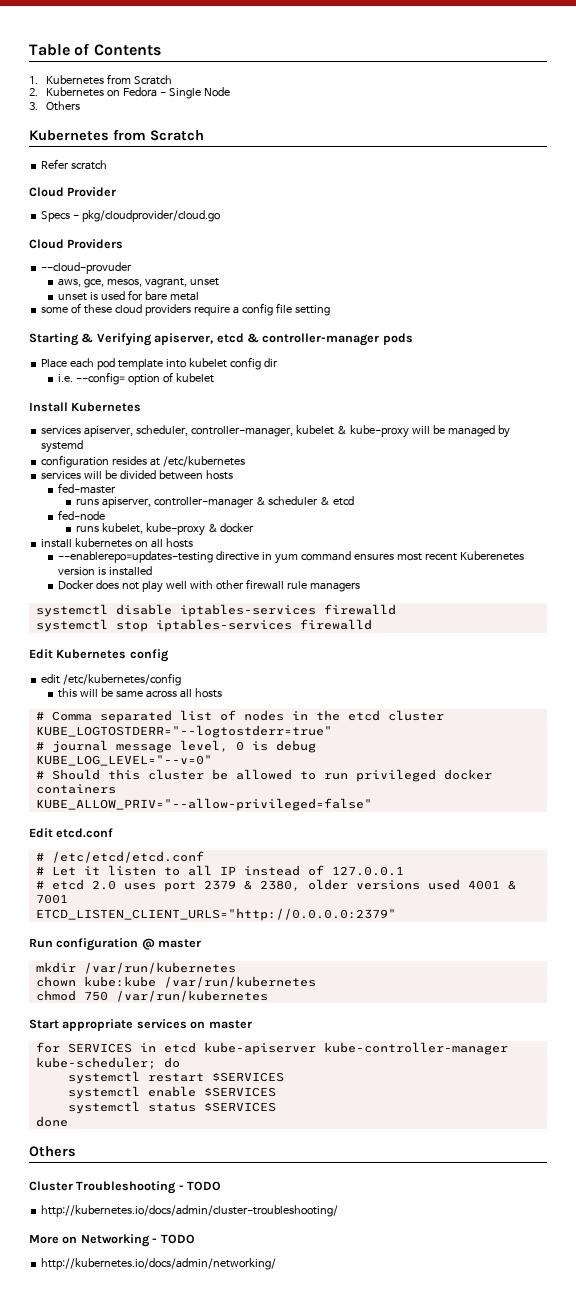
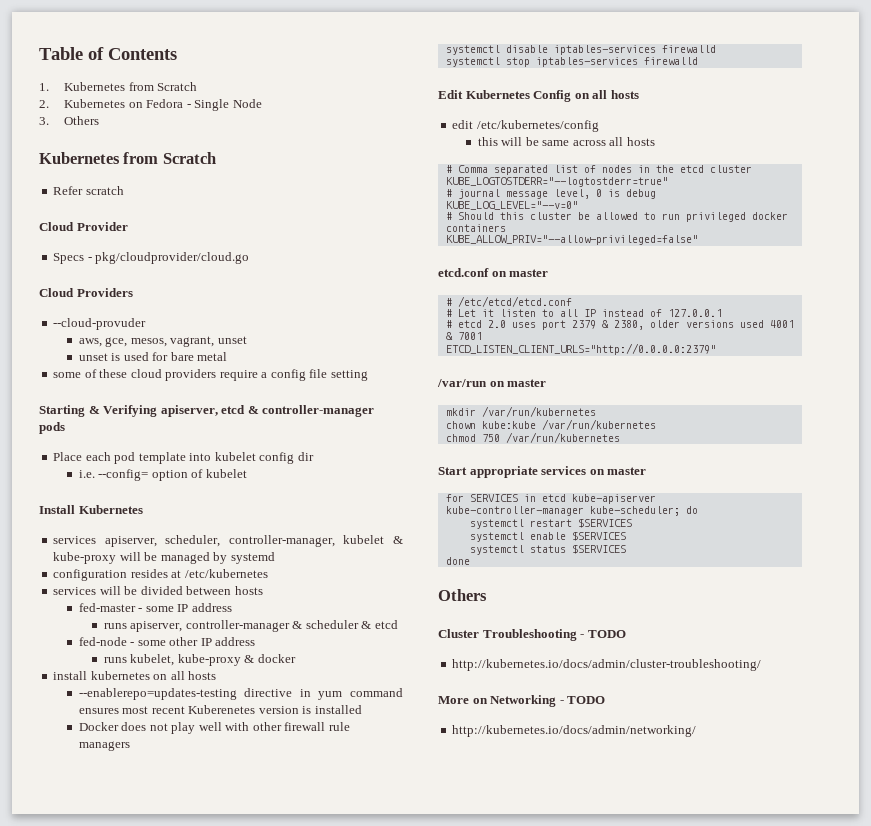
(117, 488) none -> [138,603,232,612] - some IP address
(106, 515) none -> [130,637,256,646] - some other IP address
[129,649,169,662] config -> [533,90,639,102] Config on all hosts
[29,828,53,838] Edit -> (698, 240) none
(114, 833) none -> [491,269,549,277] on master
[29,938,155,951] Run configuration @ -> [437,379,505,387] /var/run on

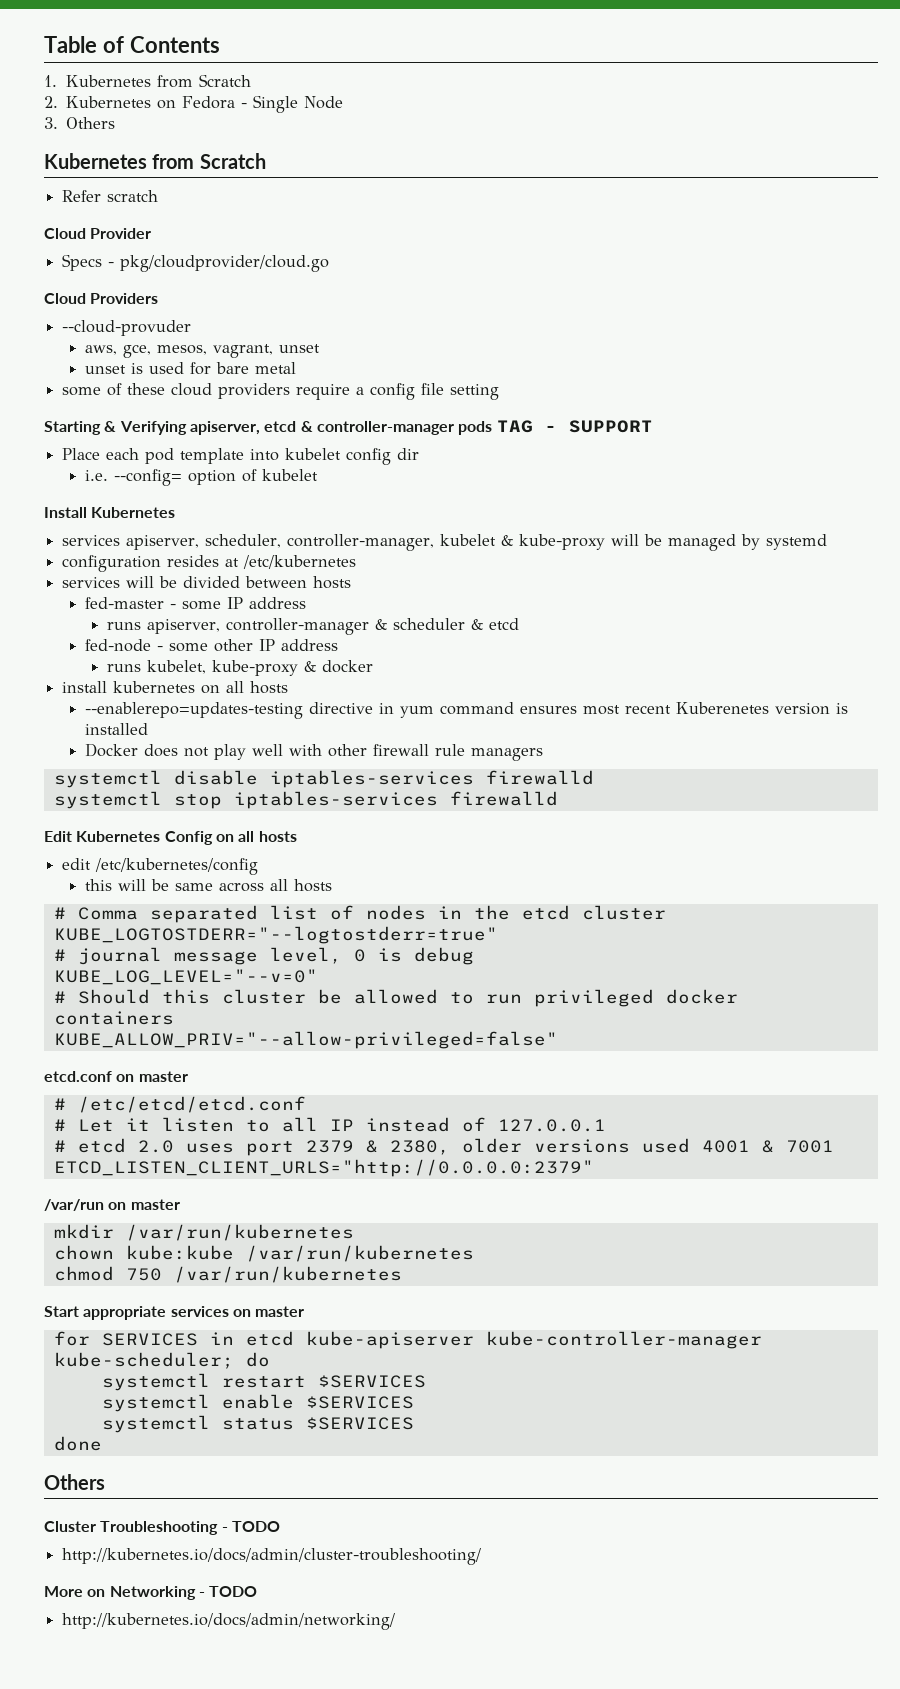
(65, 428) none -> [496,420,653,433] TAG - SUPPORT

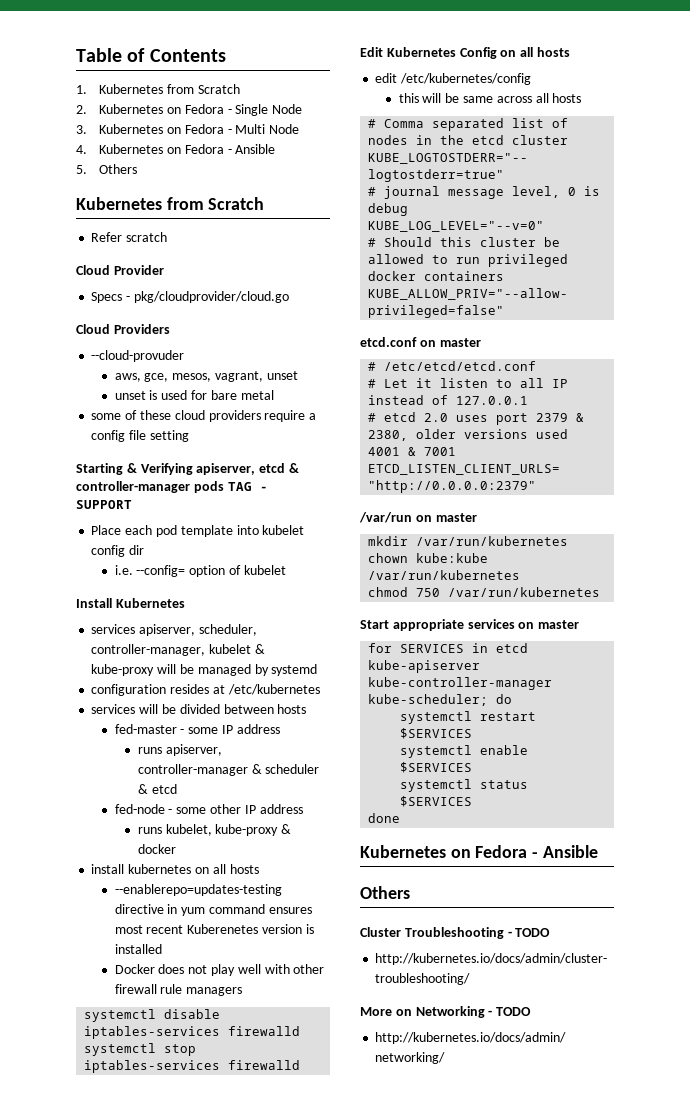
(58, 123) none -> [99,124,300,134] [76,144,276,154] [76,165,87,174] Kubernetes on Fedora - Multi Node // 4. Kubernetes on Fedora - Ansible // 5.
(102, 1443) none -> [360,845,598,858] // Kubernetes on Fedora - Ansible

